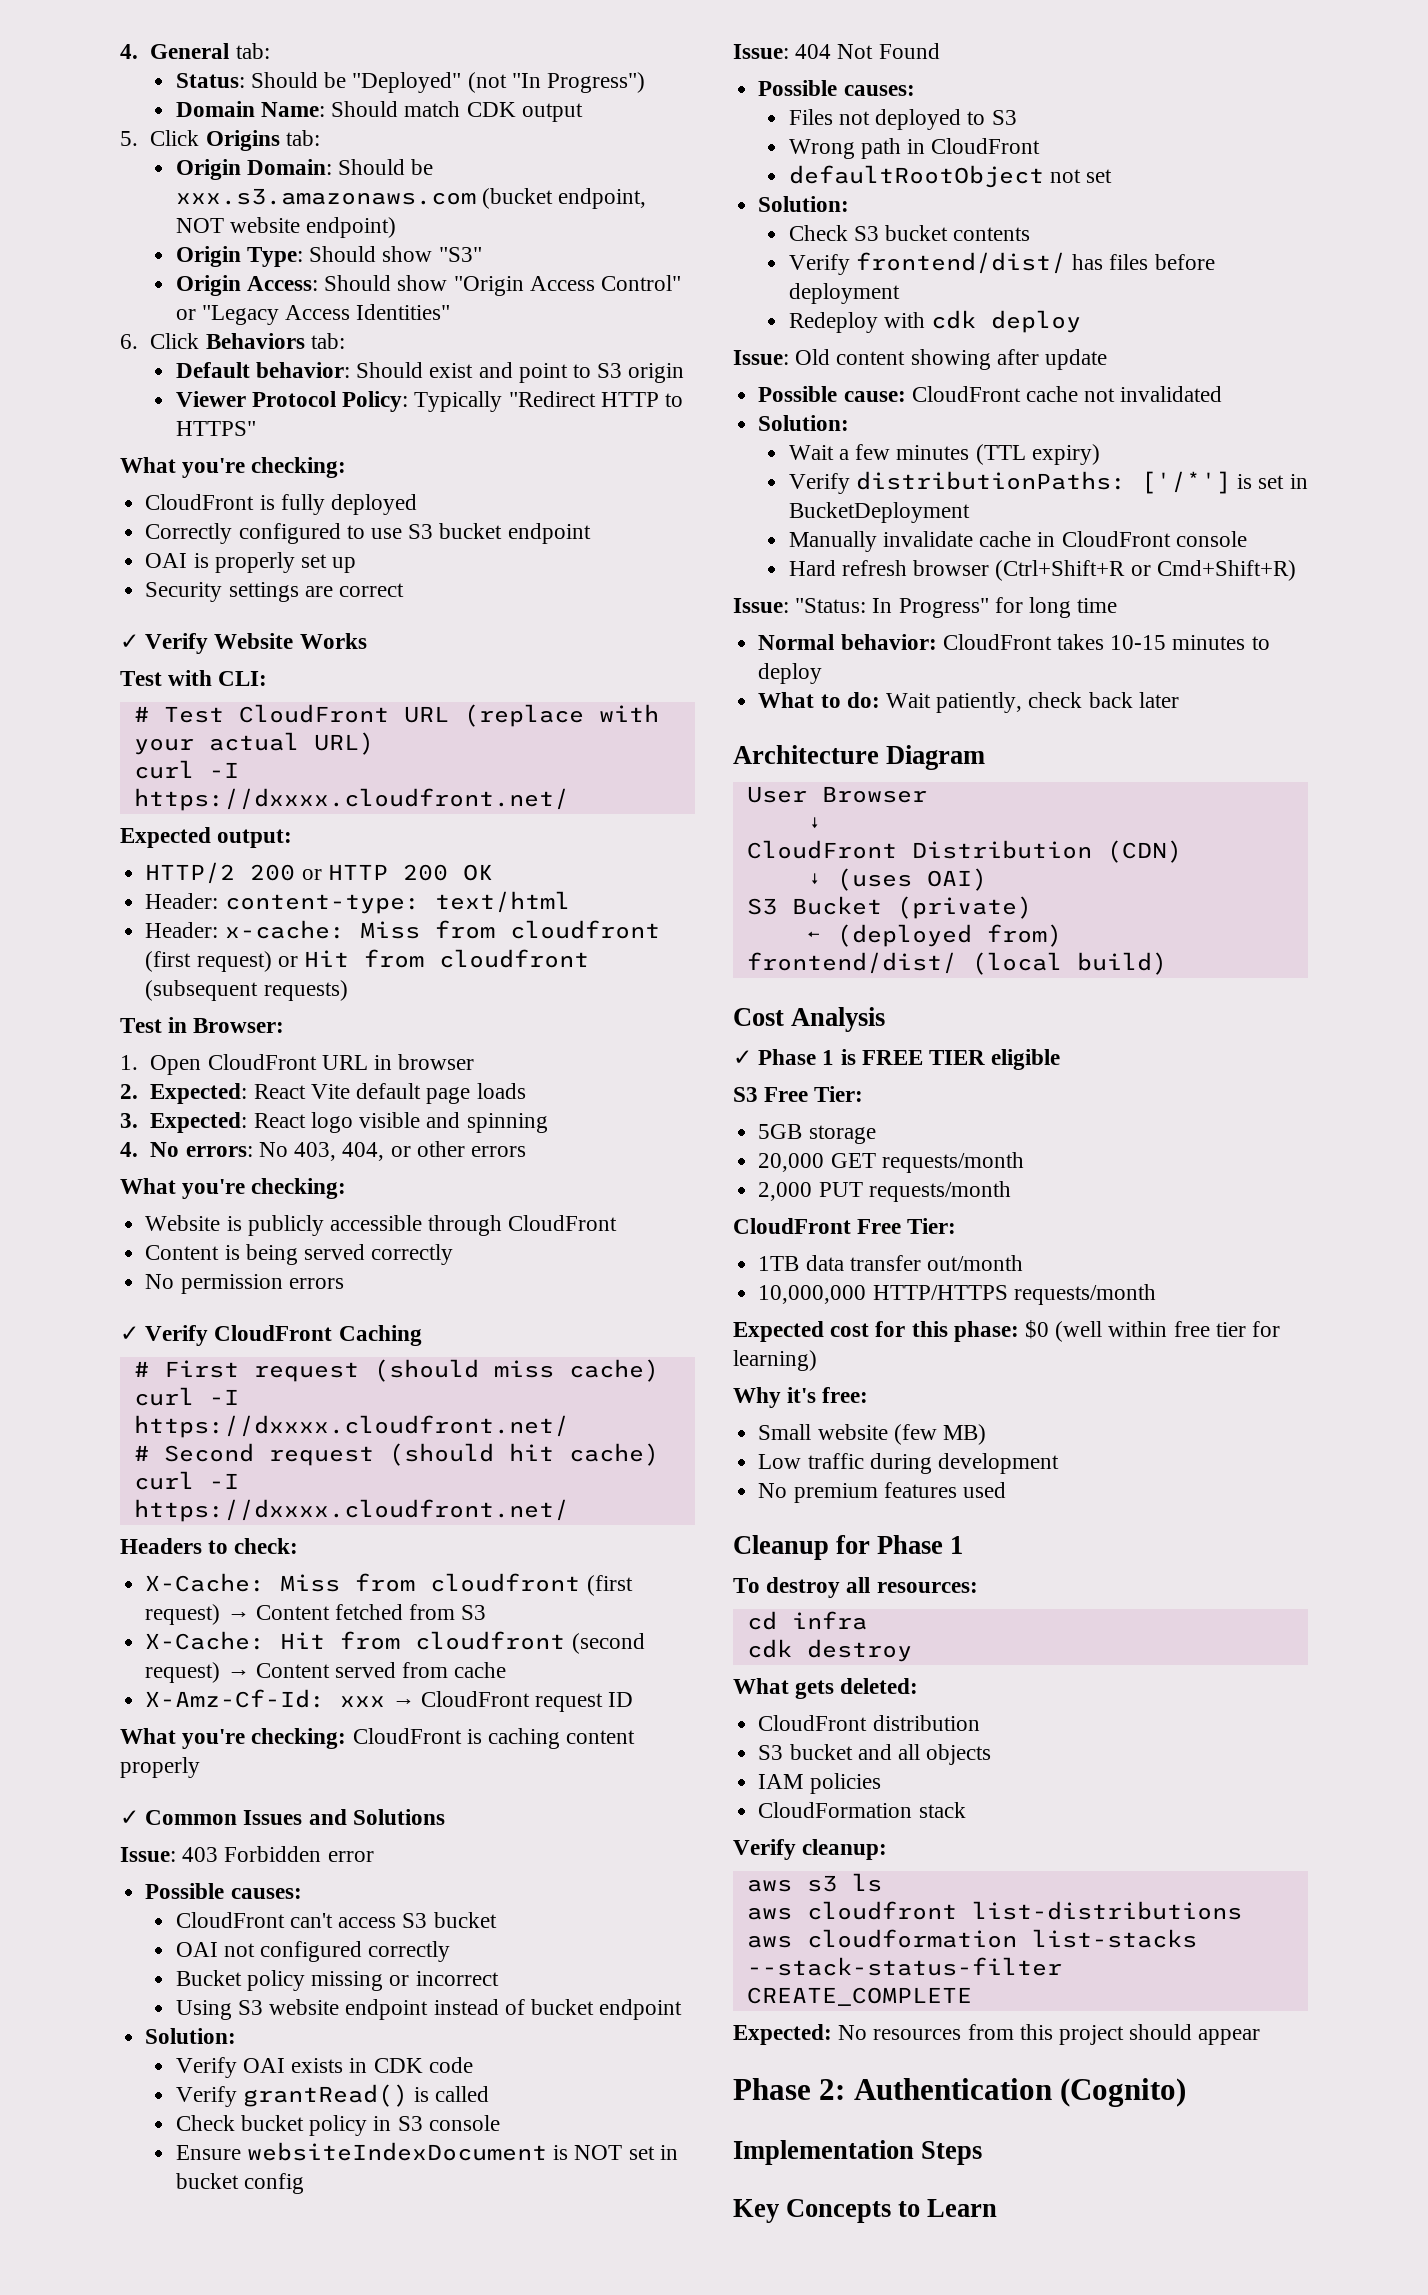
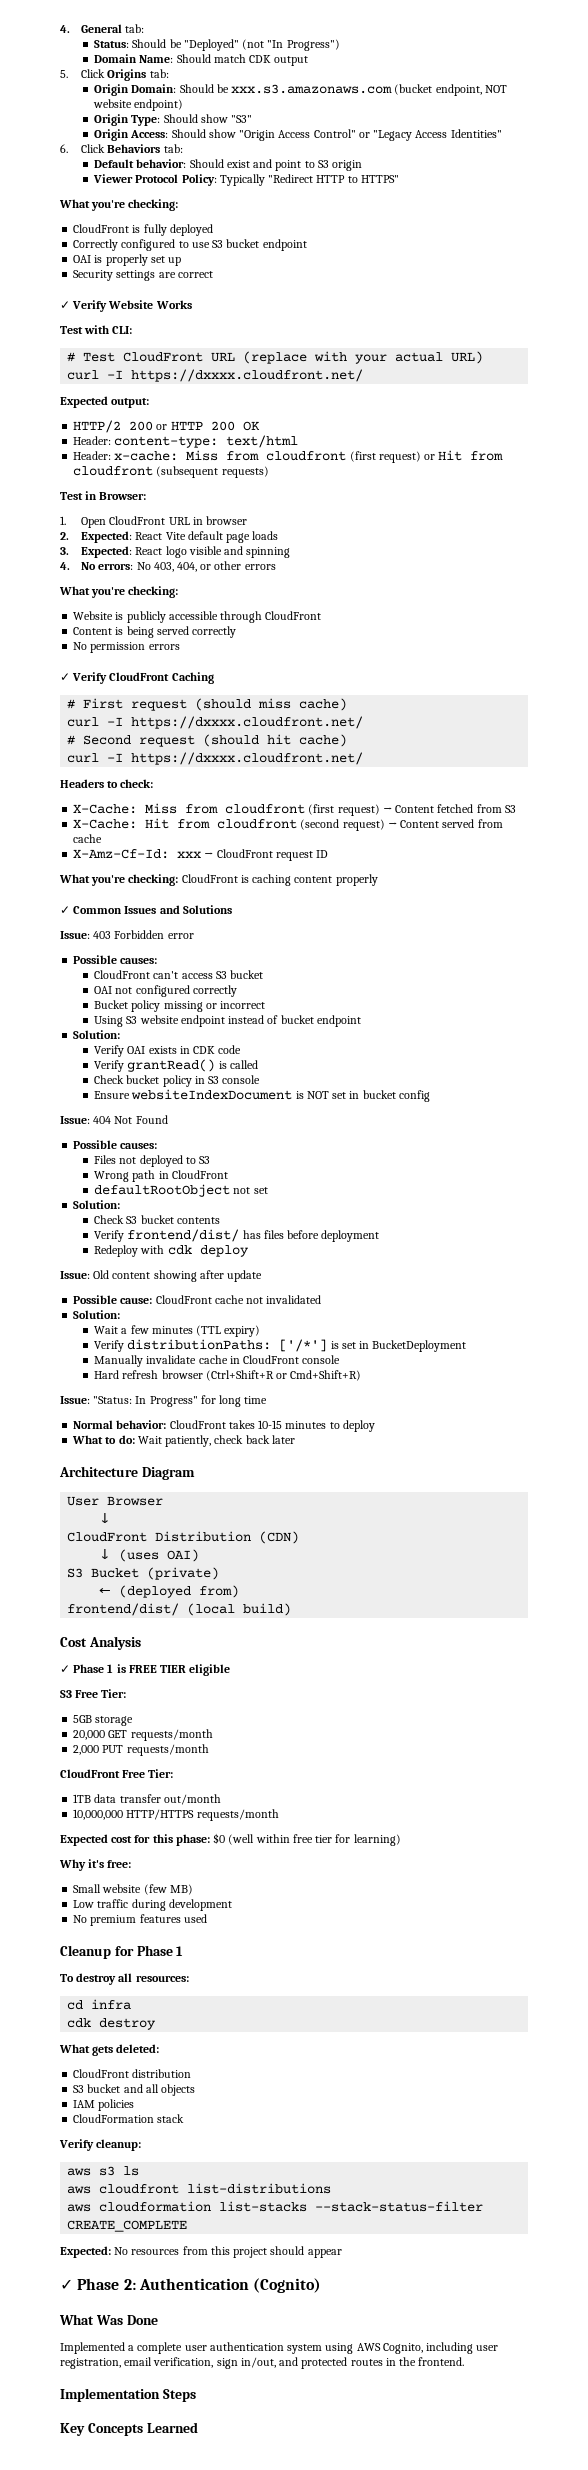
(1261, 2037) none -> [60,2279,73,2290] ✓
(1187, 2092) none -> [59,2314,158,2325] [60,2342,499,2354] [60,2357,465,2369] // What Was Done // Implemented a complete user authentication system using AWS Cognito, including user registration, email verification, sign in/out, and protected routes in the frontend.
[898,2199,998,2217] to Learn -> [146,2422,198,2433] Learned

